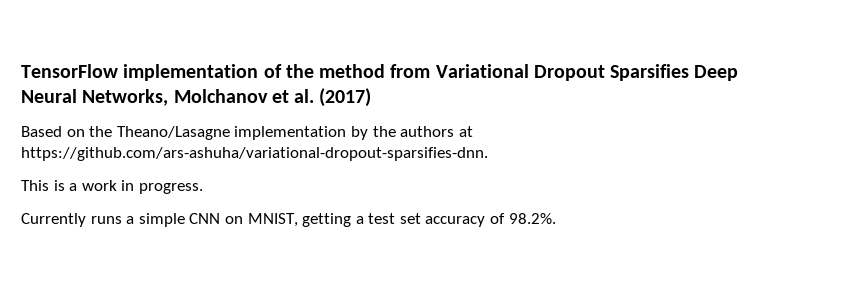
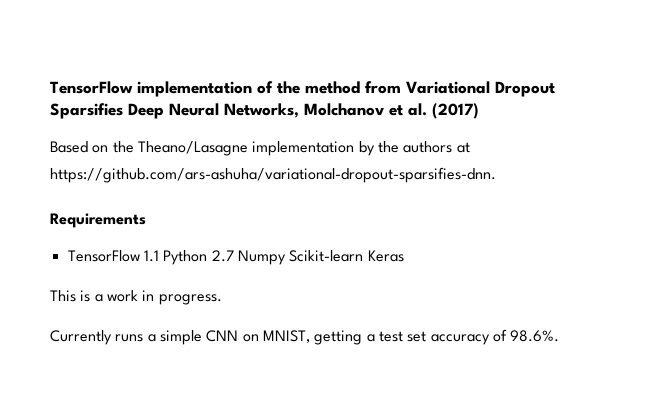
(488, 154) none -> [50,213,146,228] [67,250,404,265] // Requirements // TensorFlow 1.1 Python 2.7 Numpy Scikit-learn Keras
[508,213,556,224] 98.2%. -> [510,330,560,342] 98.6%.

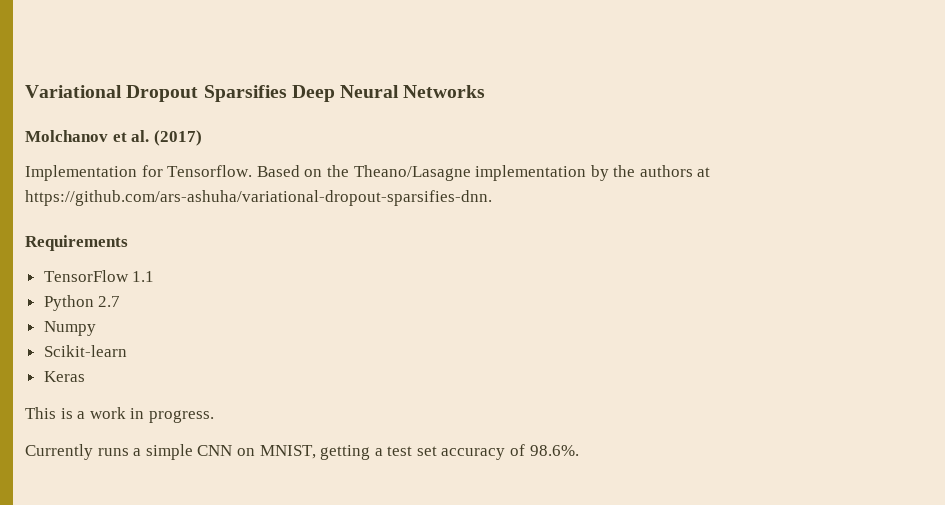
[50,81,401,97] TensorFlow implementation of the method from -> (25, 91) none
[224,103,299,118] Networks, -> [403,85,486,98] Networks //
(479, 111) none -> [25,165,253,181] Implementation for Tensorflow.
(159, 256) none -> (155, 276) //
(234, 256) none -> (121, 301) //
(286, 257) none -> (96, 328) //
(364, 256) none -> (127, 351) //

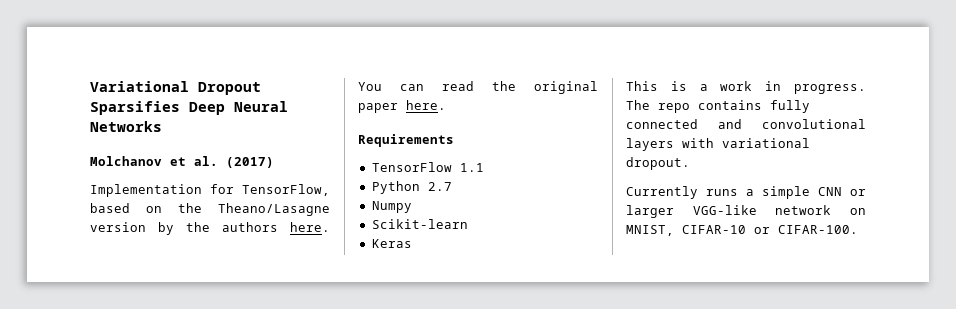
[167,165,300,177] Tensorflow. Based -> [242,184,330,196] [90,203,130,213] TensorFlow, based
[475,165,587,181] implementation -> [90,222,146,232] version
[697,167,711,177] [25,190,492,206] at https://github.com/ars-ashuha/variational-dropout-sparsifies-dnn. -> [290,222,330,232] [358,81,598,94] [358,100,446,113] here. You can read the original paper here.
(214, 416) none -> [626,100,810,113] [626,119,866,129] [626,138,810,151] [626,157,690,170] The repo contains fully connected and convolutional layers with variational dropout.
[236,444,579,460] on MNIST, getting a test set accuracy of 98.6%. -> [850,189,866,196] [626,205,866,218] [626,225,858,236] or larger VGG-like network on MNIST, CIFAR-10 or CIFAR-100.

